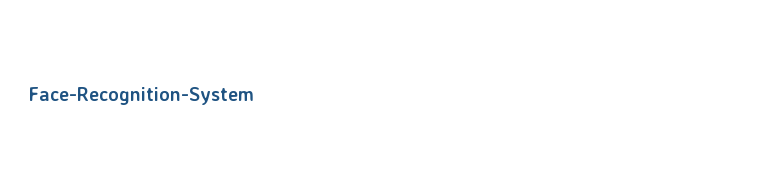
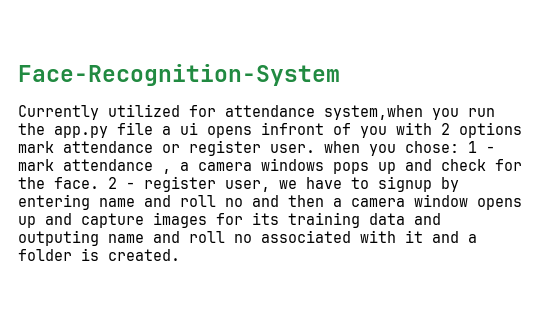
(254, 96) none -> [18,104,495,120] [18,122,522,138] [18,140,495,156] [18,158,522,174] [18,176,459,192] [18,194,522,210] [18,212,441,228] [18,230,477,246] [18,248,180,261] // Currently utilized for attendance system,when you run the app.py file a ui opens infront of you with 2 options mark attendance or register user. when you chose: 1 - mark attendance , a camera windows pops up and check for the face. 2 - register user, we have to signup by entering name and roll no and then a camera window opens up and capture images for its training data and outputing name and roll no associated with it and a folder is created.

